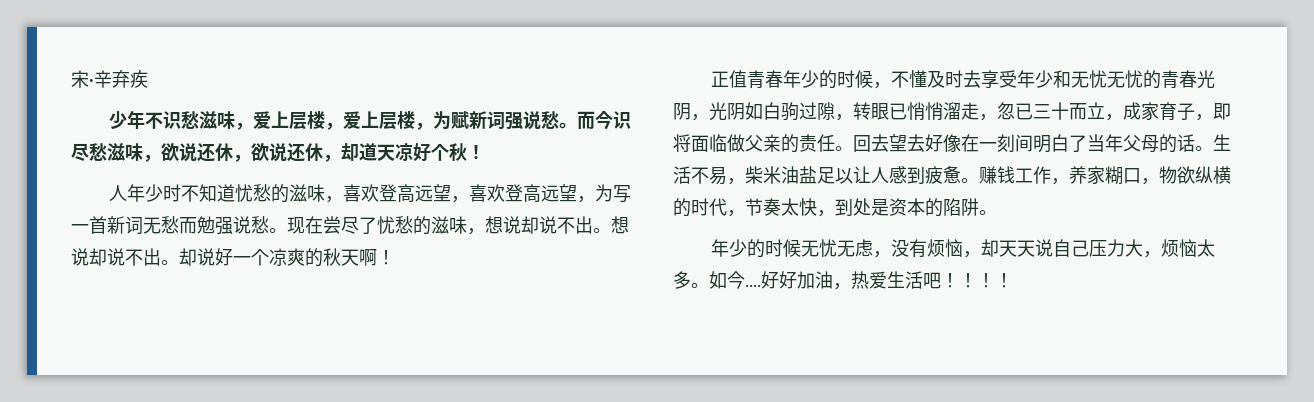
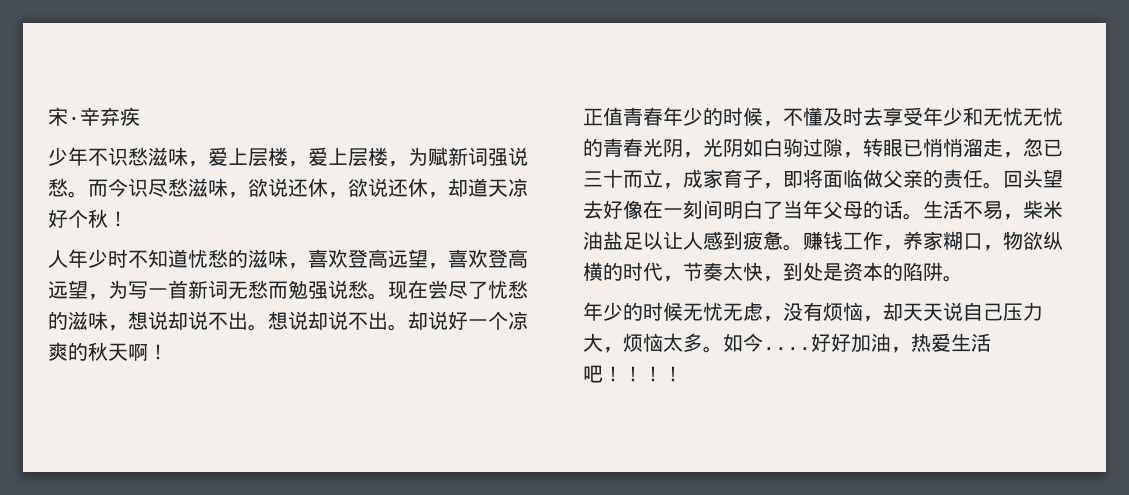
[871,134,889,152] 去 -> [1023,169,1043,188] 头

